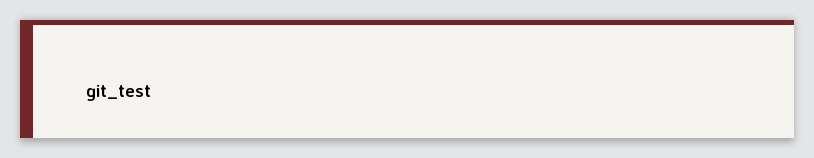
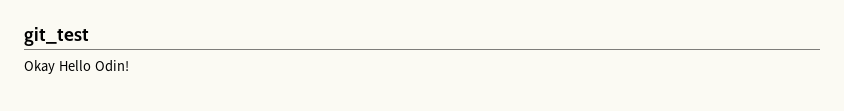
(151, 93) none -> [24,60,129,74] // Okay Hello Odin!

